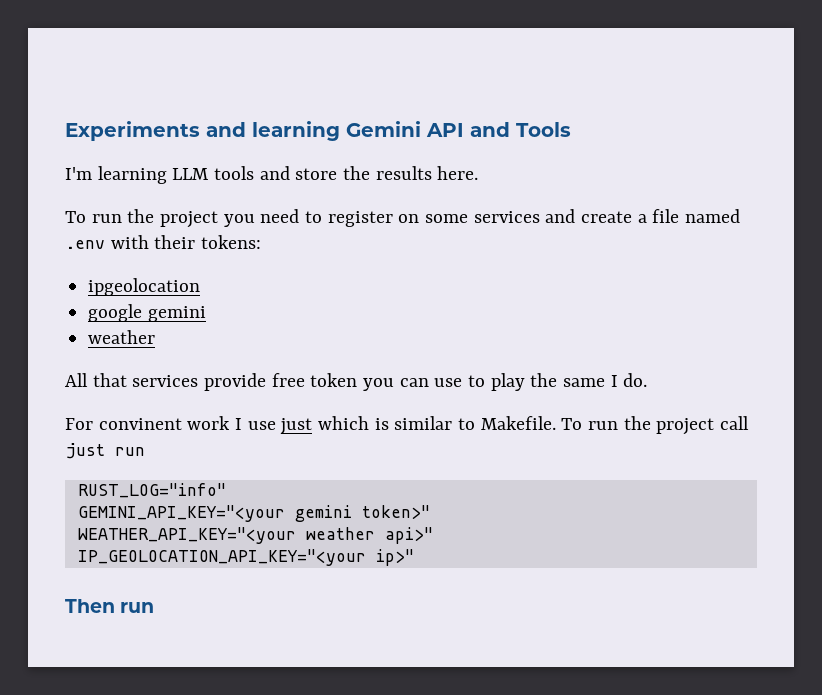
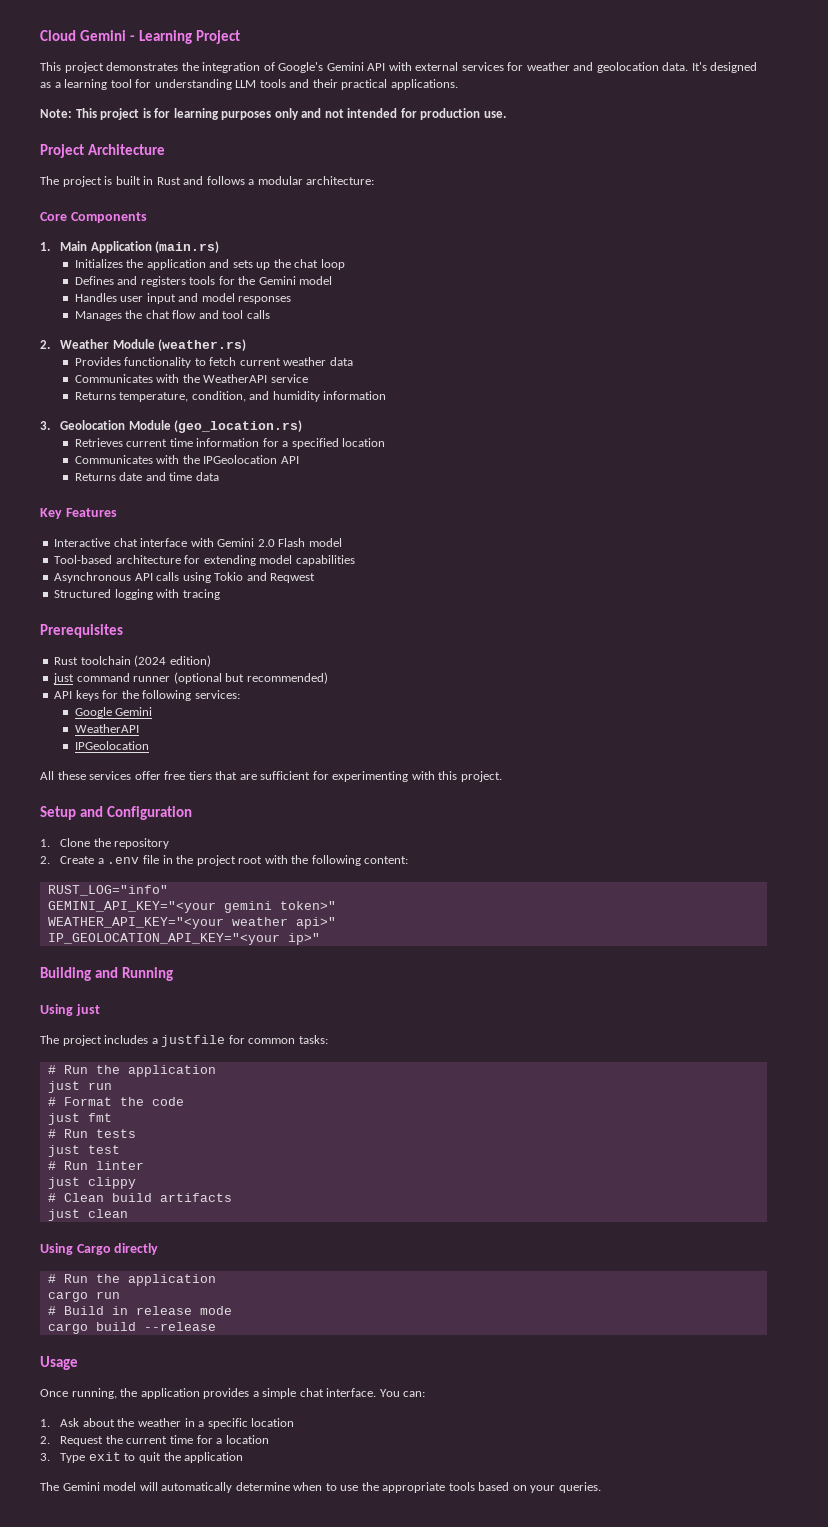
[65,121,571,141] [65,166,479,184] [65,209,741,228] [65,235,262,249] [88,278,201,296] [88,304,206,322] [88,330,156,344] [65,373,648,391] [65,416,750,435] [65,443,145,459] Experiments and learning Gemini API and Tools // I'm learning LLM tools and store the results here. // To run the project you need to register on some services and create a file named .env with their tokens: // ipgeolocation // google gemini // weather // All that services provide free token you can use to play the same I do. // For convinent work I use just which is similar to Makefile. To run the project call just run -> [40,30,241,44] [40,62,758,73] [40,79,458,90] [40,108,506,120] [40,144,165,158] [40,176,375,187] [40,212,147,223] [40,241,220,253] [74,259,345,270] [74,276,333,287] [74,293,292,304] [74,310,270,321] [40,339,247,351] [74,357,353,368] [74,374,308,383] [74,391,387,402] [40,420,303,433] [74,438,386,449] [74,455,299,464] [74,472,219,481] [40,508,117,519] [54,538,342,547] [54,555,355,566] [54,572,316,583] [54,589,220,600] [40,624,123,638] [54,655,211,667] [53,672,328,684] [54,690,240,701] [74,707,153,718] [74,724,139,733] [74,741,149,750] [40,771,502,782] [40,806,192,820] [40,838,170,849] [40,855,409,866] Cloud Gemini - Learning Project // This project demonstrates the integration of Google's Gemini API with external services for weather and geolocation data. It's designed as a learning tool for understanding LLM tools and their practical applications. // Note: This project is for learning purposes only and not intended for production use. // Project Architecture // The project is built in Rust and follows a modular architecture: // Core Components // 1. Main Application (main.rs) // Initializes the application and sets up the chat loop // Defines and registers tools for the Gemini model // Handles user input and model responses // Manages the chat flow and tool calls // 2. Weather Module (weather.rs) // Provides functionality to fetch current weather data // Communicates with the WeatherAPI service // Returns temperature, condition, and humidity information // 3. Geolocation Module (geo_location.rs) // Retrieves current time information for a specified location // Communicates with the IPGeolocation API // Returns date and time data // Key Features // Interactive chat interface with Gemini 2.0 Flash model // Tool-based architecture for extending model capabilities // Asynchronous API calls using Tokio and Reqwest // Structured logging with tracing // Prerequisites // Rust toolchain (2024 edition) // just command runner (optional but recommended) // API keys for the following services: // Google Gemini // WeatherAPI // IPGeolocation // All these services offer free tiers that are sufficient for experimenting with this project. // Setup and Configuration // 1. Clone the repository // 2. Create a .env file in the project root with the following content:
[65,599,155,613] Then run -> [40,967,173,981] [40,1004,100,1016] [40,1035,328,1047] [47,1065,216,1077] [47,1081,112,1093] [47,1097,184,1106] [47,1113,112,1125] [47,1129,136,1138] [47,1145,120,1157] [47,1161,144,1170] [47,1177,136,1189] [47,1193,232,1202] [47,1209,128,1221] [40,1243,159,1255] [47,1274,216,1286] [47,1291,120,1302] [47,1306,232,1315] [47,1322,216,1334] [40,1356,78,1370] [40,1388,426,1399] [40,1418,295,1429] [40,1435,269,1446] [40,1452,244,1463] [40,1482,601,1493] Building and Running // Using just // The project includes a justfile for common tasks: // # Run the application // just run // # Format the code // just fmt // # Run tests // just test // # Run linter // just clippy // # Clean build artifacts // just clean // Using Cargo directly // # Run the application // cargo run // # Build in release mode // cargo build --release // Usage // Once running, the application provides a simple chat interface. You can: // 1. Ask about the weather in a specific location // 2. Request the current time for a location // 3. Type exit to quit the application // The Gemini model will automatically determine when to use the appropriate tools based on your queries.

